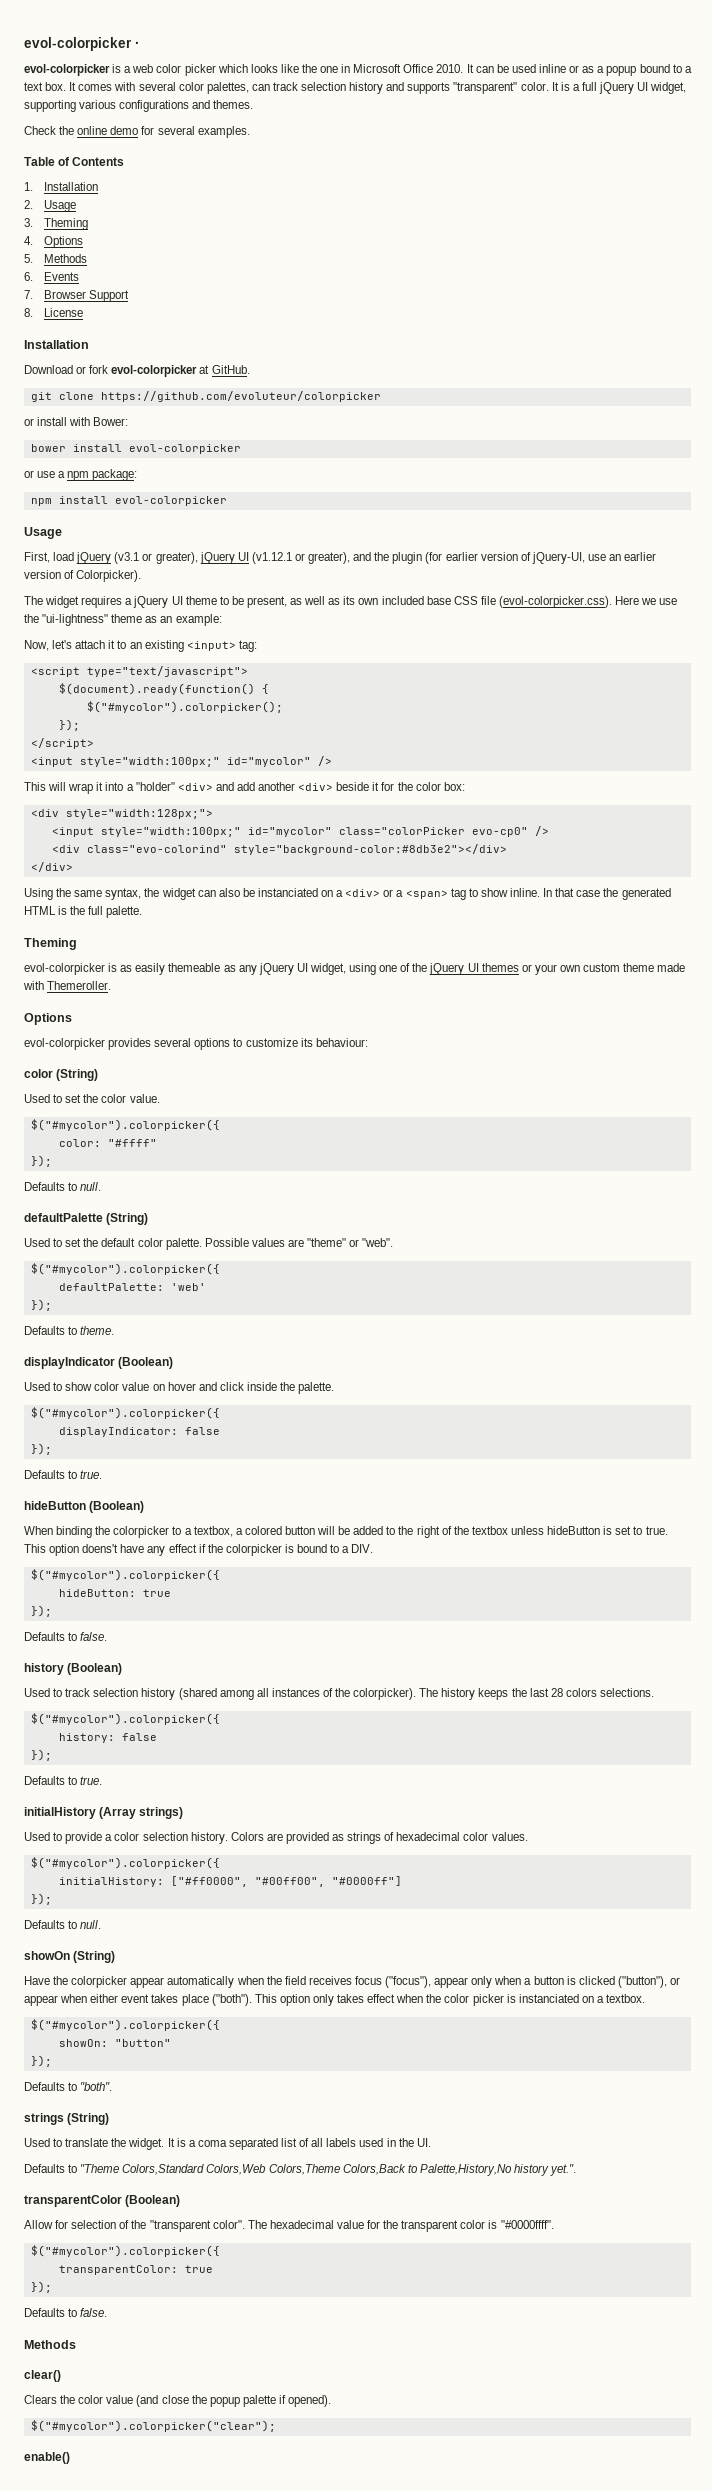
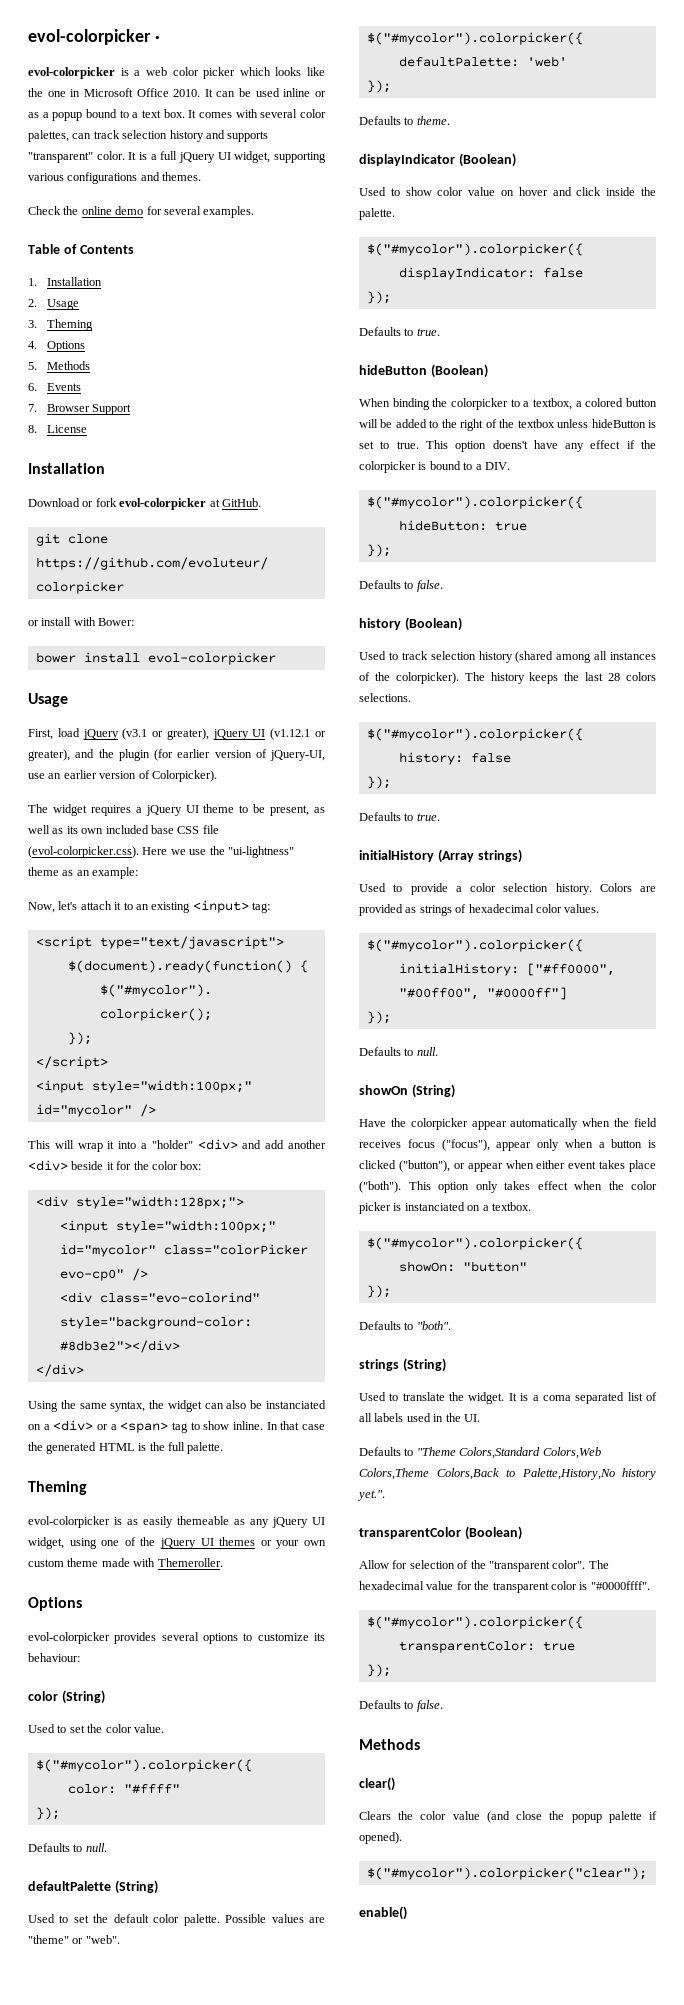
[24,469,138,481] [30,496,227,506] // or use a npm package: // npm install evol-colorpicker -> (276, 658) none

